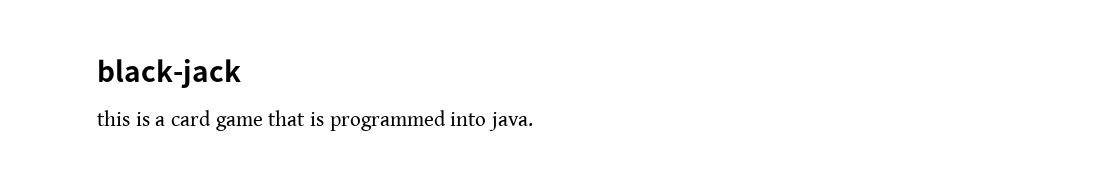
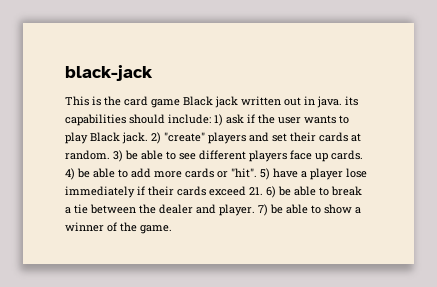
[97,110,534,131] this is a card game that is programmed into java. -> [65,96,358,108] [65,114,349,126] [65,132,361,144] [65,150,363,162] [65,168,367,180] [65,186,362,198] [65,204,361,216] [65,222,172,234] This is the card game Black jack written out in java. its capabilities should include: 1) ask if the user wants to play Black jack. 2) "create" players and set their cards at random. 3) be able to see different players face up cards. 4) be able to add more cards or "hit". 5) have a player lose immediately if their cards exceed 21. 6) be able to break a tie between the dealer and player. 7) be able to show a winner of the game.

